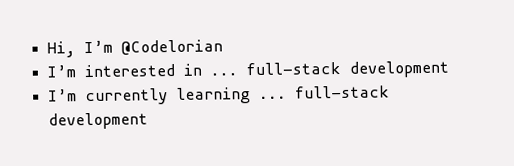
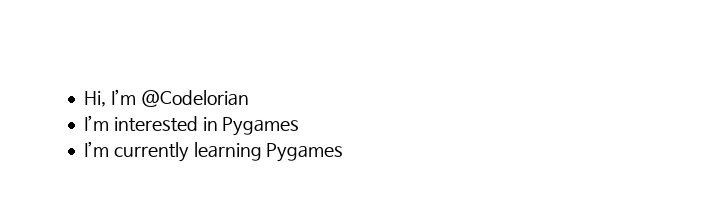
[210,60,450,78] ... full-stack development -> [222,117,300,136] Pygames
[259,85,391,99] [48,112,149,130] ... full-stack development -> [266,143,344,162] Pygames

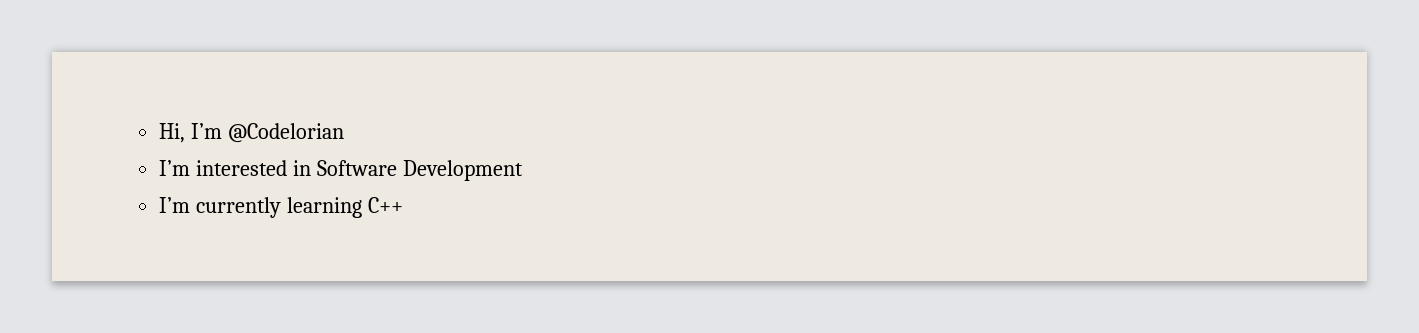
[222,117,300,136] Pygames -> [317,160,523,181] Software Development
[266,143,344,162] Pygames -> [368,197,404,213] C++

